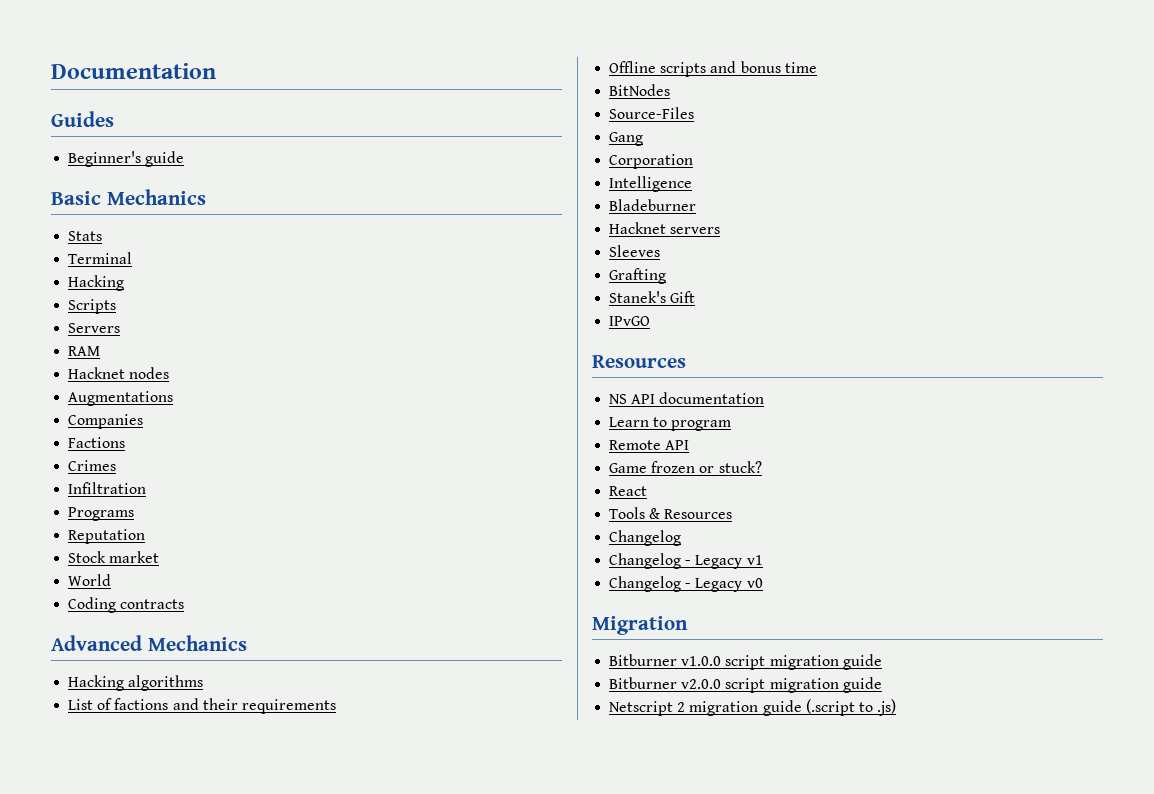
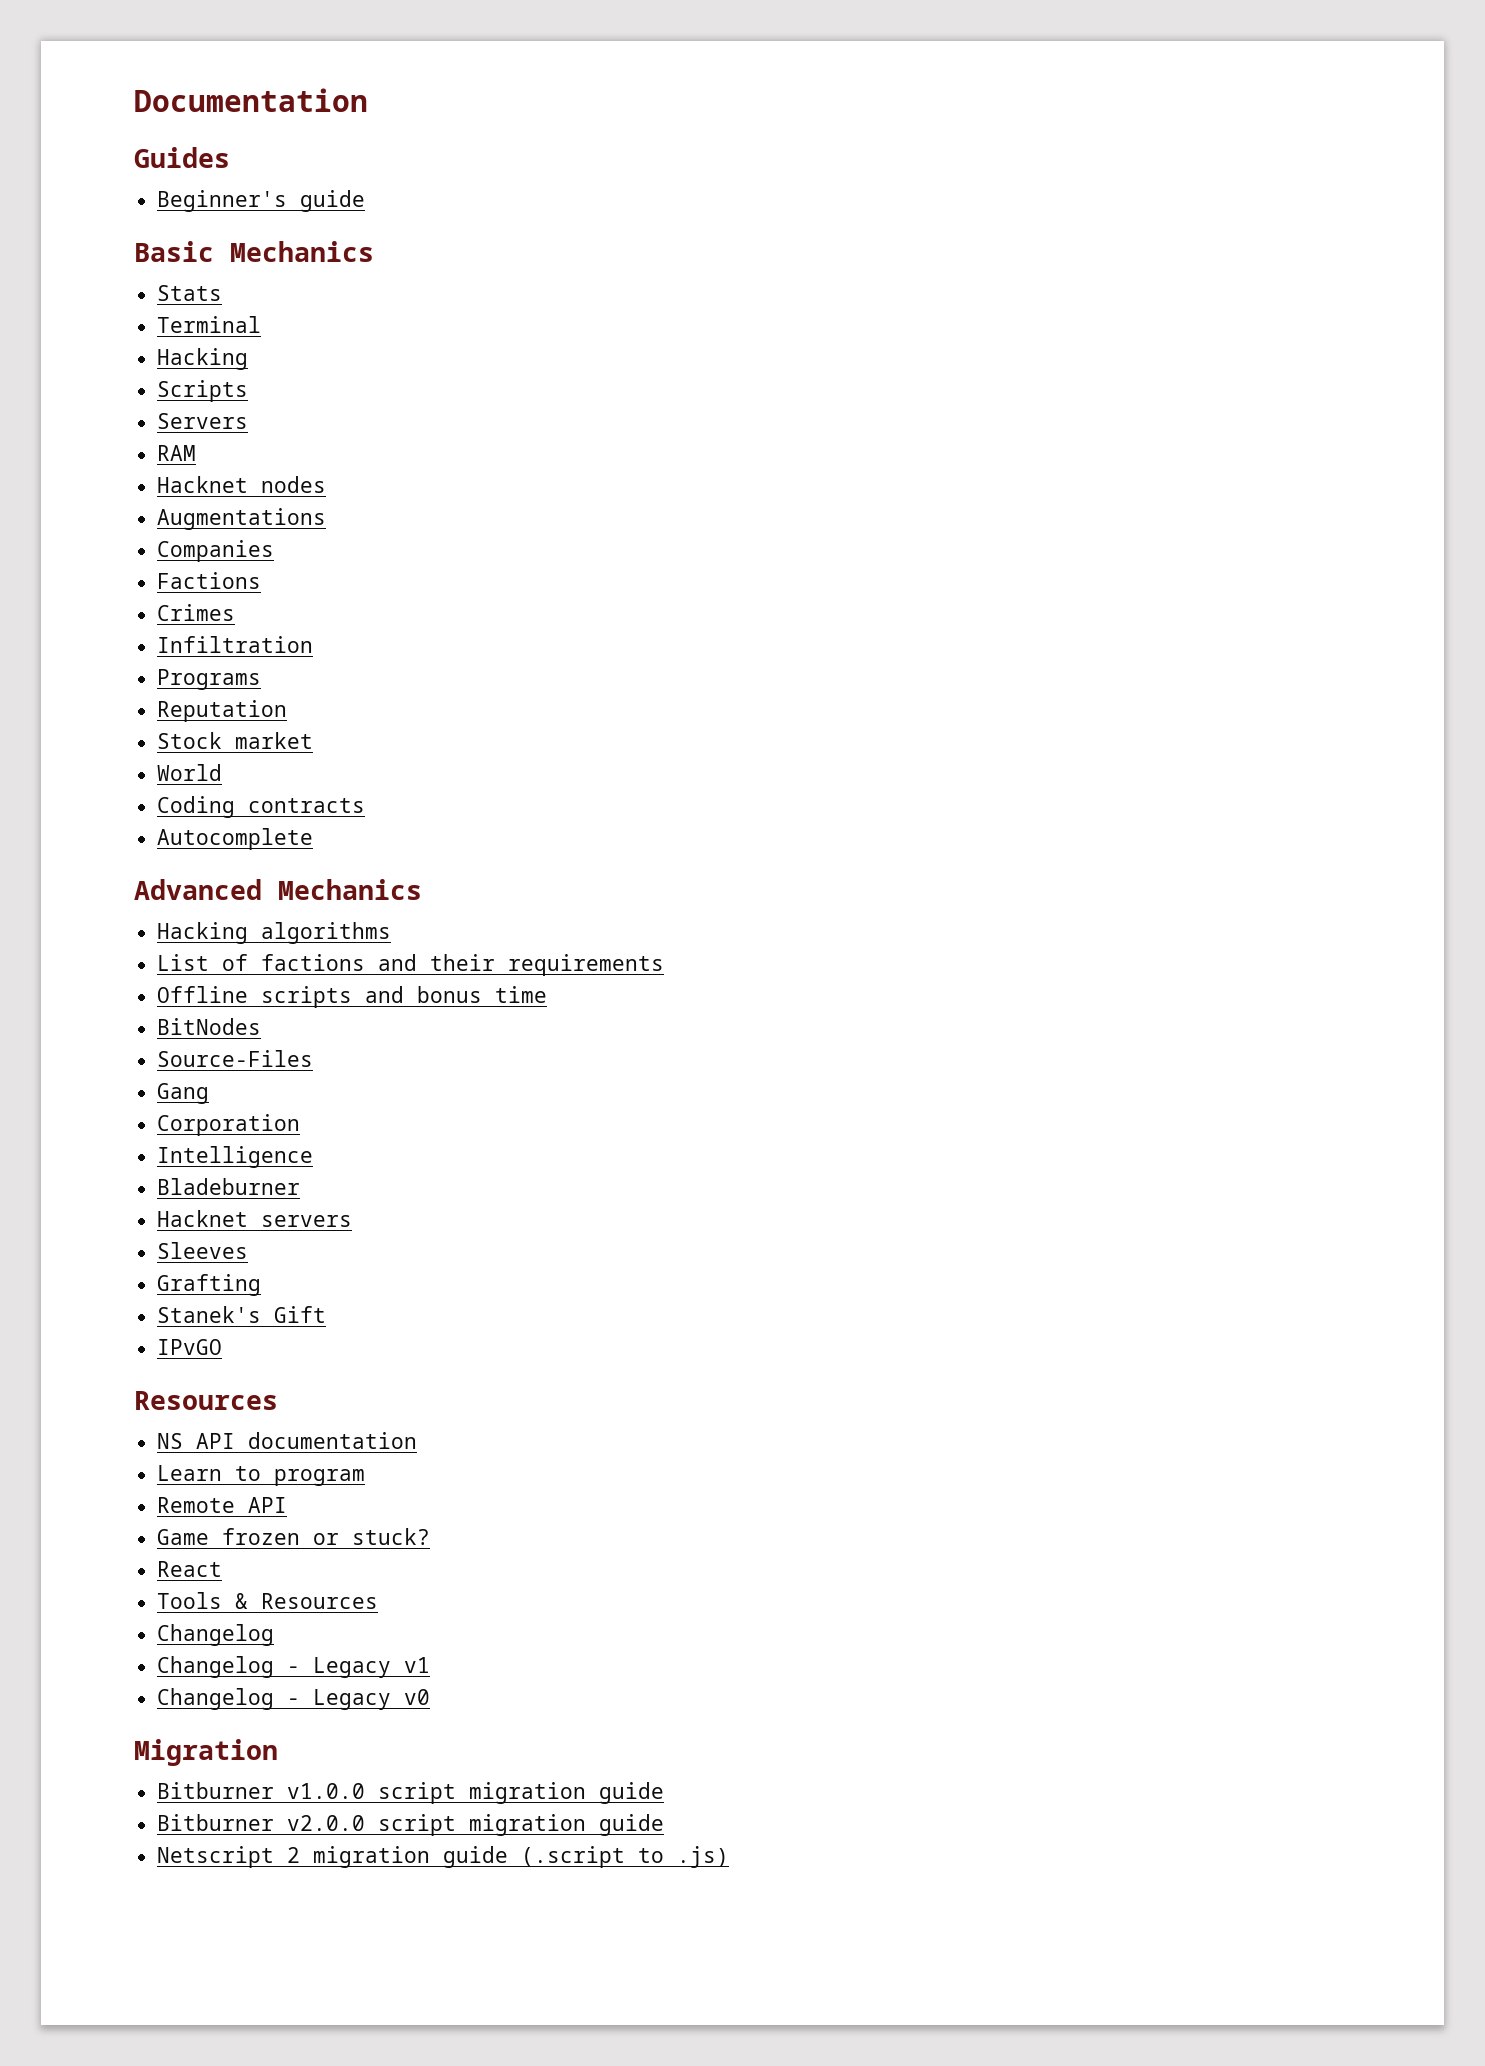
(185, 604) none -> [157,828,314,850] // Autocomplete

